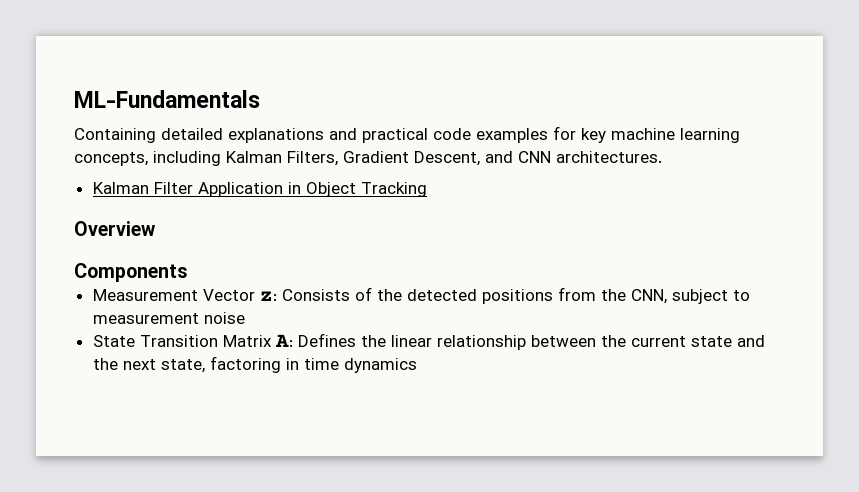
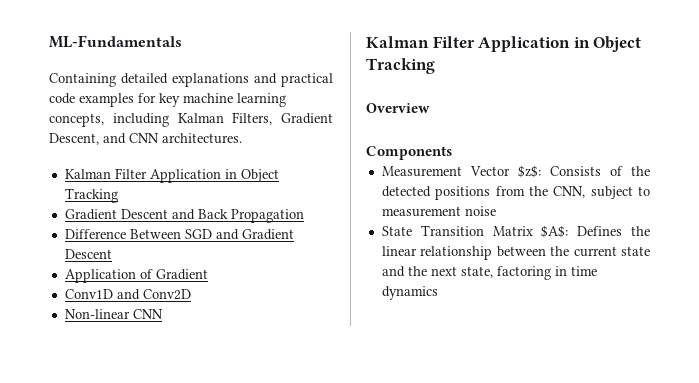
(427, 189) none -> [64,209,304,223] [64,229,294,240] [64,249,112,259] [64,269,208,283] [64,289,191,300] [64,309,163,319] [366,36,642,52] [366,58,435,74] // Gradient Descent and Back Propagation // Difference Between SGD and Gradient Descent // Application of Gradient // Conv1D and Conv2D // Non-linear CNN // Kalman Filter Application in Object Tracking
[259,291,277,301] z: -> [517,165,541,178] $z$:
[274,334,293,347] A: -> [541,225,569,238] $A$:

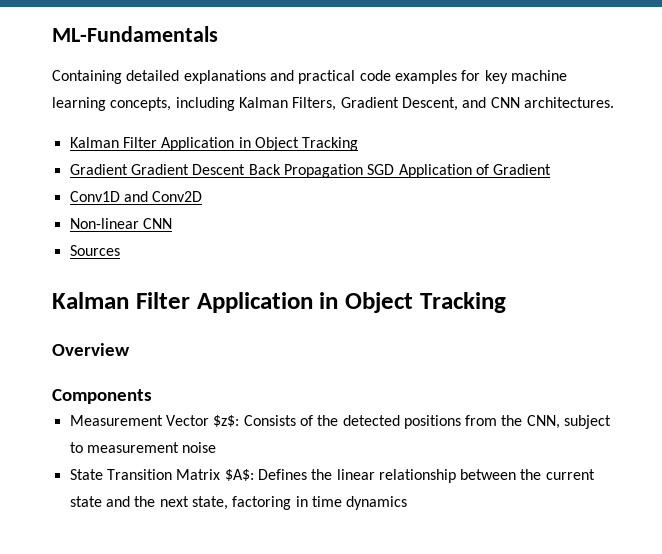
[120,209,195,220] Descent and -> [130,164,246,175] Gradient Descent
[64,229,294,240] [64,249,112,259] // Difference Between SGD and Gradient Descent // -> [367,164,395,175] SGD
(163, 314) none -> [69,245,120,256] // Sources

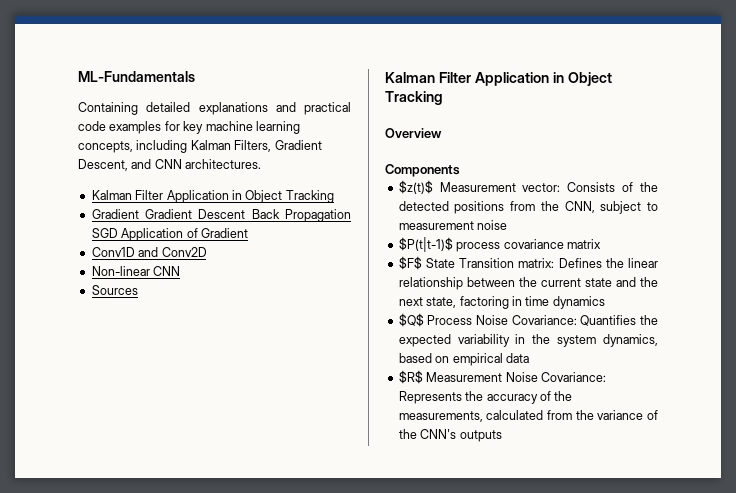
[69,415,240,427] Measurement Vector $z$: -> [398,180,561,194] $z(t)$ Measurement vector:
[69,469,254,481] State Transition Matrix $A$: -> [398,237,601,252] [398,256,555,270] $P(t|t-1)$ process covariance matrix // $F$ State Transition matrix:
(408, 503) none -> [398,313,658,327] [398,334,658,347] [398,353,529,366] [398,370,606,384] [398,391,573,404] [398,410,658,422] [398,429,502,442] // $Q$ Process Noise Covariance: Quantifies the expected variability in the system dynamics, based on empirical data // $R$ Measurement Noise Covariance: Represents the accuracy of the measurements, calculated from the variance of the CNN's outputs

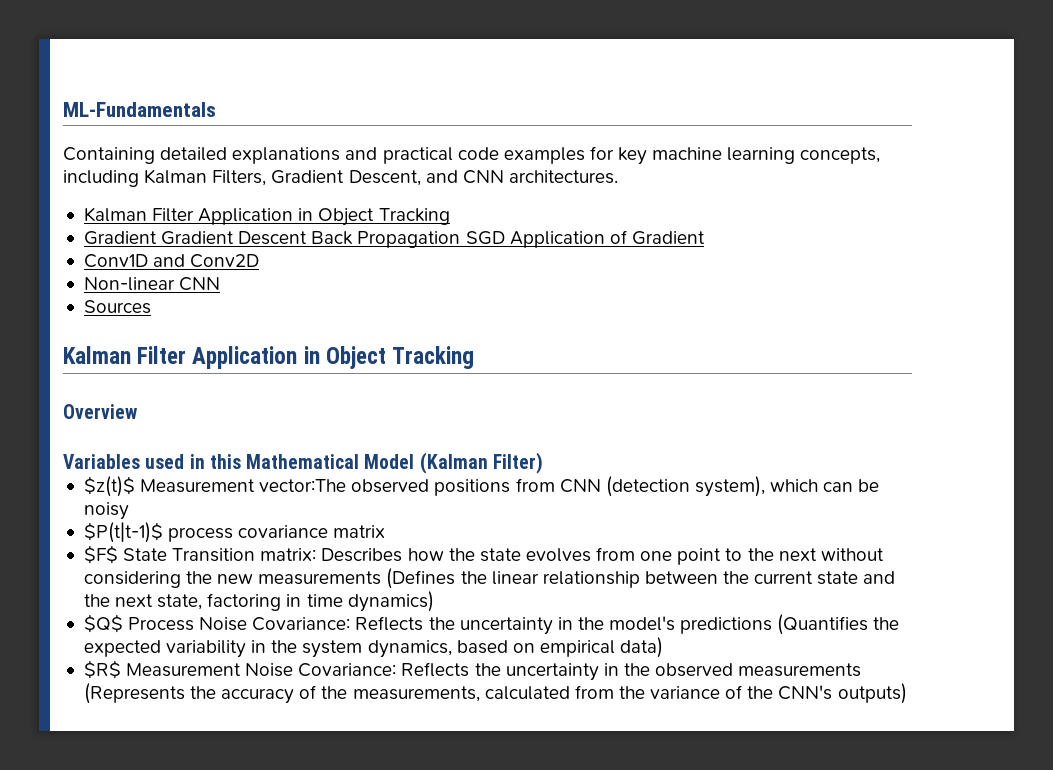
[385,164,460,177] [398,180,658,194] [398,201,658,214] [398,220,508,230] Components // $z(t)$ Measurement vector: Consists of the detected positions from the CNN, subject to measurement noise -> [63,452,543,474] [83,476,880,497] [83,502,129,520] Variables used in this Mathematical Model (Kalman Filter) // $z(t)$ Measurement vector:The observed positions from CNN (detection system), which can be noisy
[558,258,602,268] Defines -> [321,547,884,565] [83,568,456,589] Describes how the state evolves from one point to the next without considering the new measurements (Defines
[552,296,605,309] dynamics -> [347,591,434,612] dynamics)
[580,315,637,326] Quantifies -> [355,614,869,635] Reflects the uncertainty in the model's predictions (Quantifies
[505,353,529,363] data -> [620,637,664,658] data)
[398,391,462,404] Represents -> [401,662,862,681] [83,683,185,704] Reflects the uncertainty in the observed measurements (Represents
[459,430,502,442] outputs -> [837,683,907,704] outputs)

